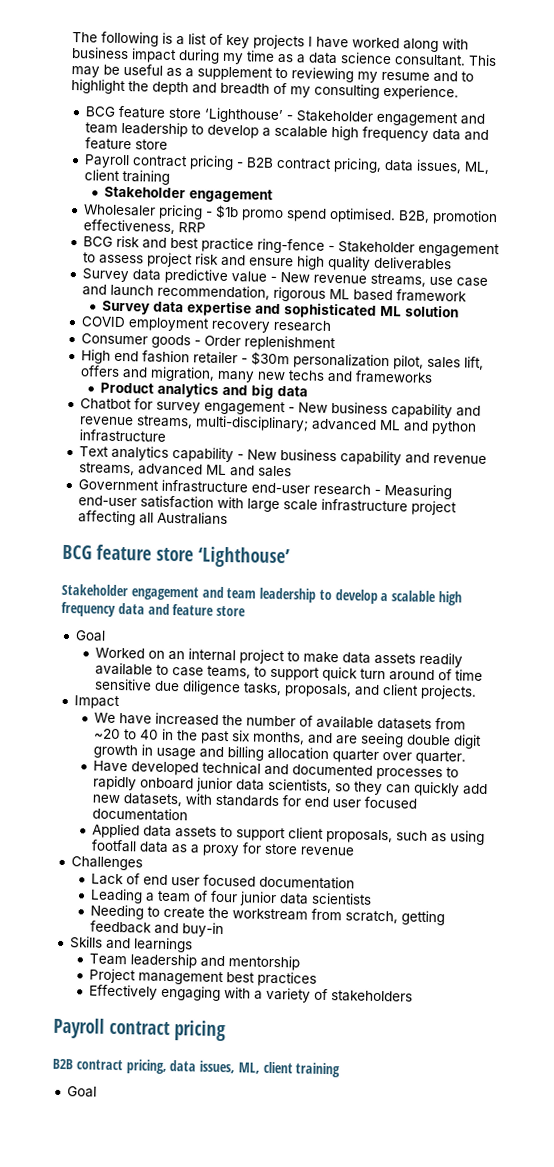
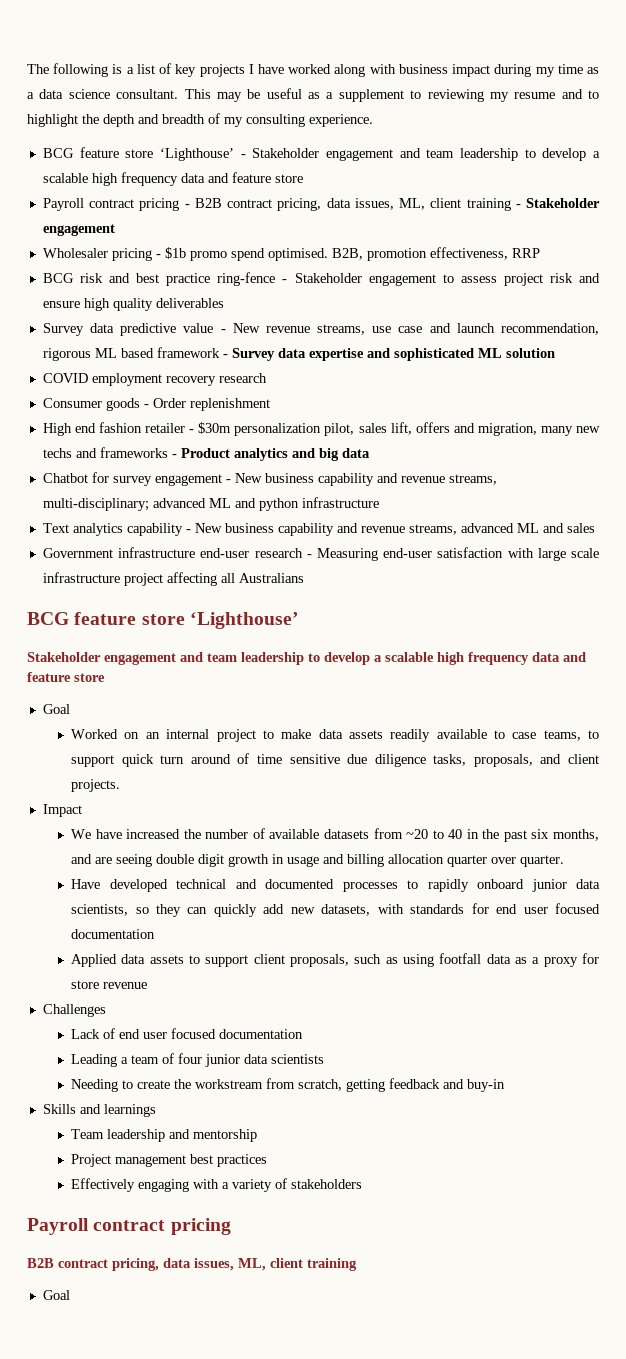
(170, 177) // -> [515,204,521,208] -
(467, 296) // -> [222,354,228,358] -
(433, 377) // -> [171,454,177,458] -

